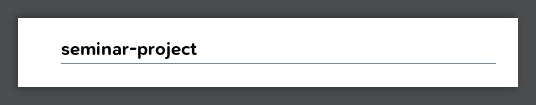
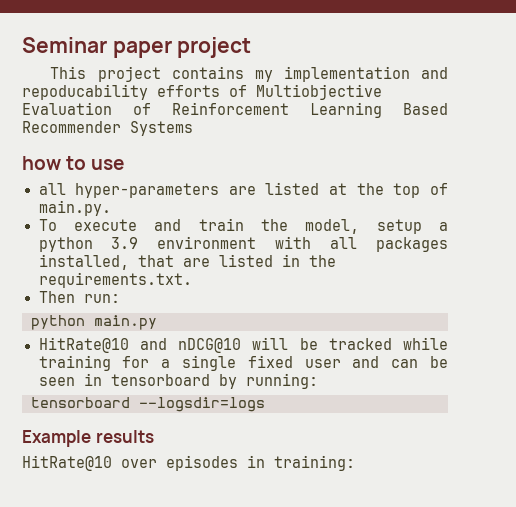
[61,42,197,60] seminar-project -> [22,37,252,58] [50,66,448,82] [22,84,382,100] [22,102,448,118] [22,121,193,136] [22,156,125,170] [38,182,449,198] [38,200,111,216] [38,218,448,234] [38,236,448,252] [38,254,336,270] [38,272,192,288] [38,291,120,303] [31,315,157,330] [38,337,448,353] [38,355,448,371] [38,373,318,389] [31,397,265,412] [22,430,154,447] [22,455,355,471] Seminar paper project // This project contains my implementation and repoducability efforts of Multiobjective Evaluation of Reinforcement Learning Based Recommender Systems // how to use // all hyper-parameters are listed at the top of main.py. // To execute and train the model, setup a python 3.9 environment with all packages installed, that are listed in the requirements.txt. // Then run: // python main.py // HitRate@10 and nDCG@10 will be tracked while training for a single fixed user and can be seen in tensorboard by running: // tensorboard --logsdir=logs // Example results // HitRate@10 over episodes in training:

